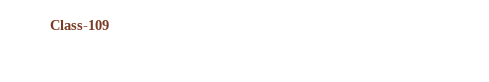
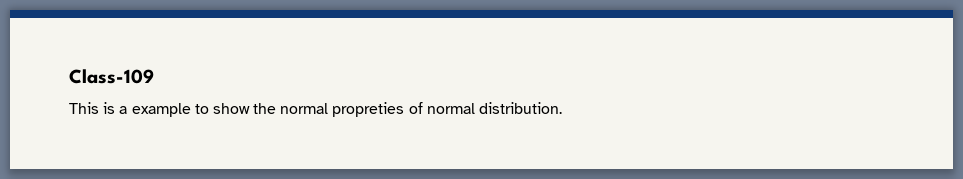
(109, 25) none -> [69,102,563,117] // This is a example to show the normal propreties of normal distribution.

